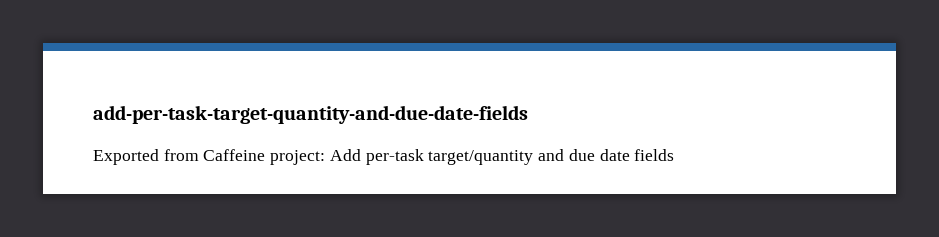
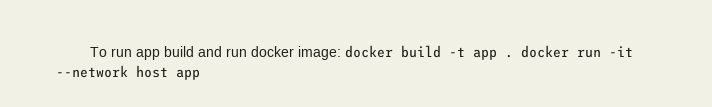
[93,105,528,124] [93,149,675,165] add-per-task-target-quantity-and-due-date-fields // Exported from Caffeine project: Add per-task target/quantity and due date fields -> [90,45,634,60] [56,65,200,80] To run app build and run docker image: docker build -t app . docker run -it --network host app

